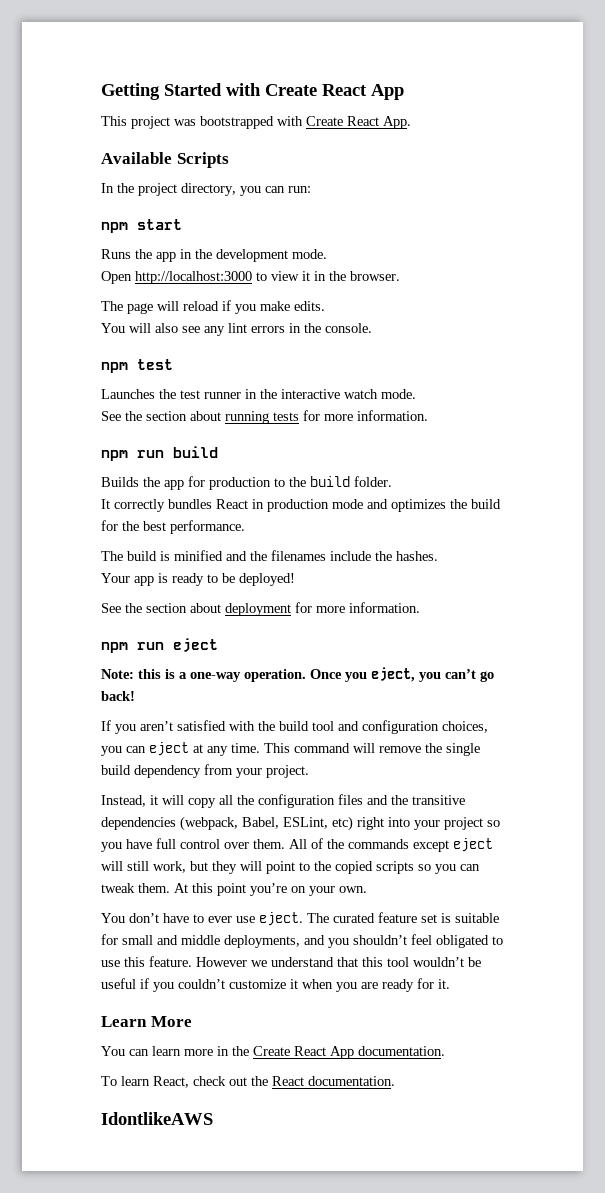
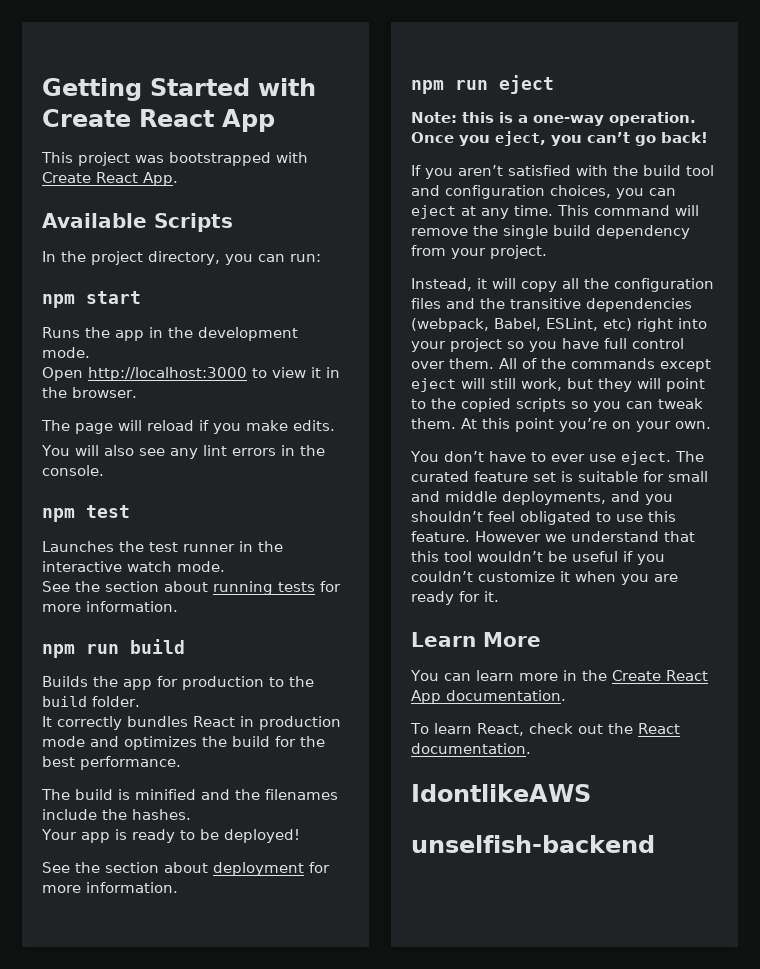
(213, 1118) none -> [411,835,655,853] // unselfish-backend

